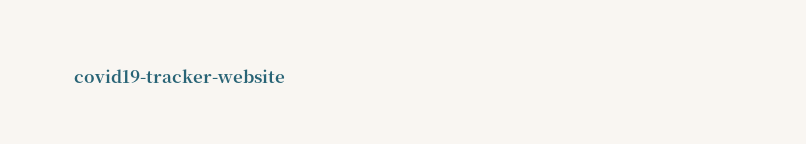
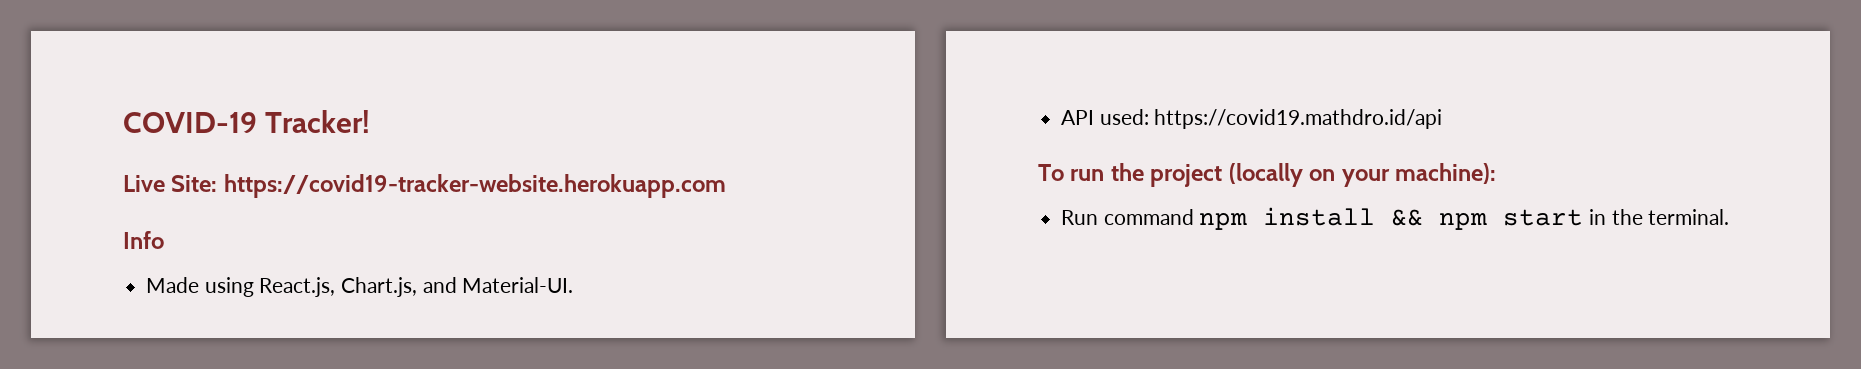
[74,69,285,83] covid19-tracker-website -> [123,110,371,133] [123,174,726,198] [123,231,164,249] [146,277,574,297] [1061,109,1443,129] [1038,163,1497,187] [1061,207,1730,230] COVID-19 Tracker! // Live Site: https://covid19-tracker-website.herokuapp.com // Info // Made using React.js, Chart.js, and Material-UI. // API used: https://covid19.mathdro.id/api // To run the project (locally on your machine): // Run command npm install && npm start in the terminal.

